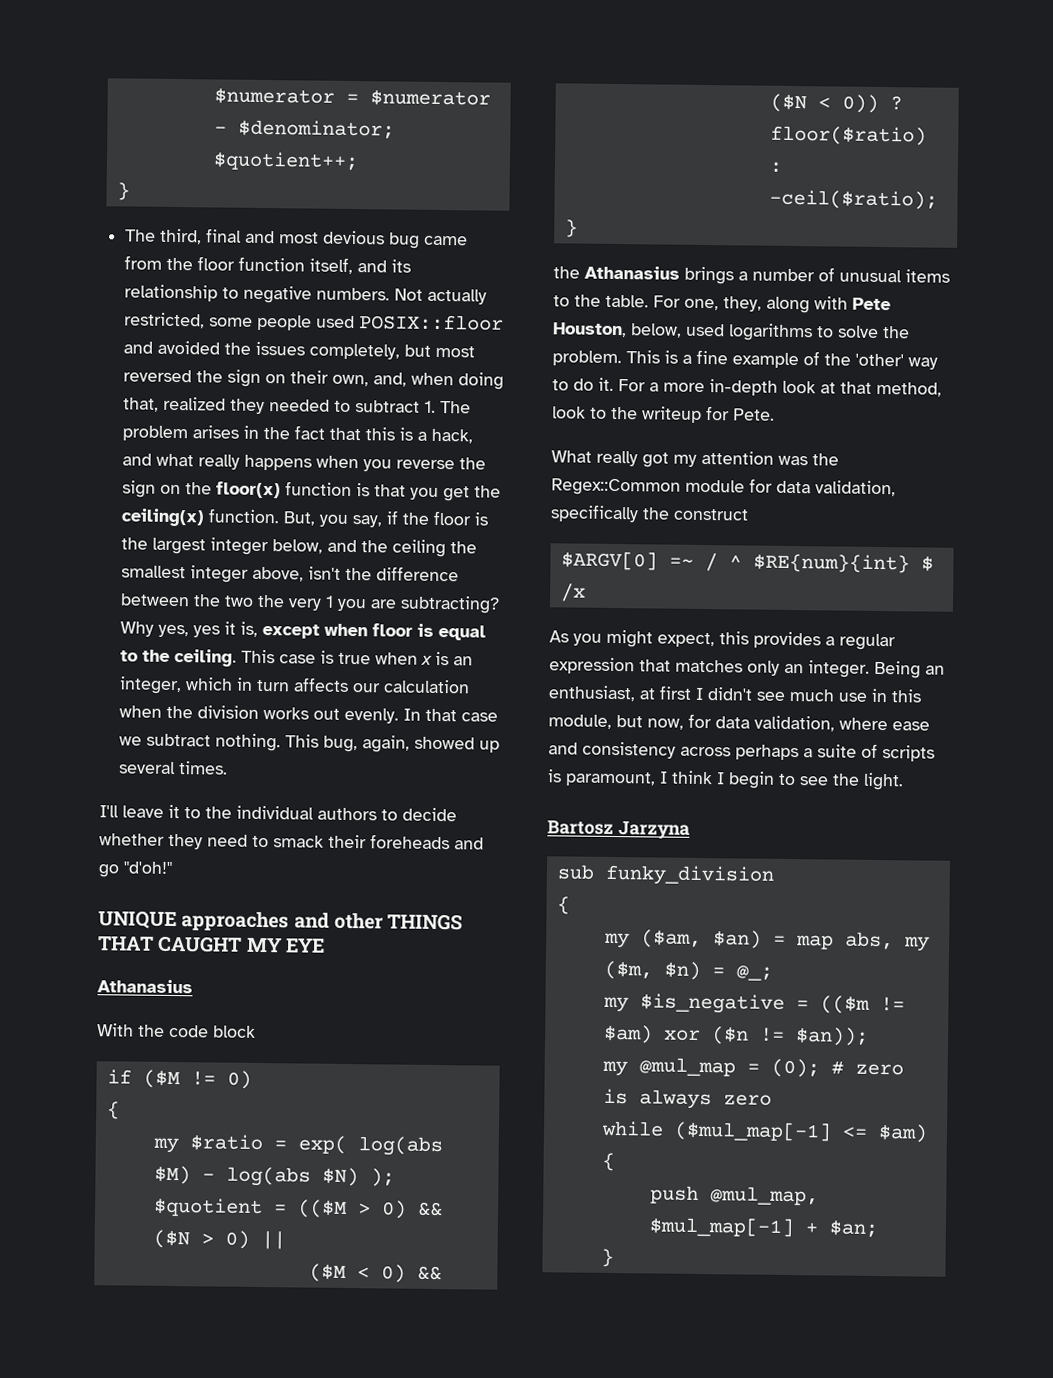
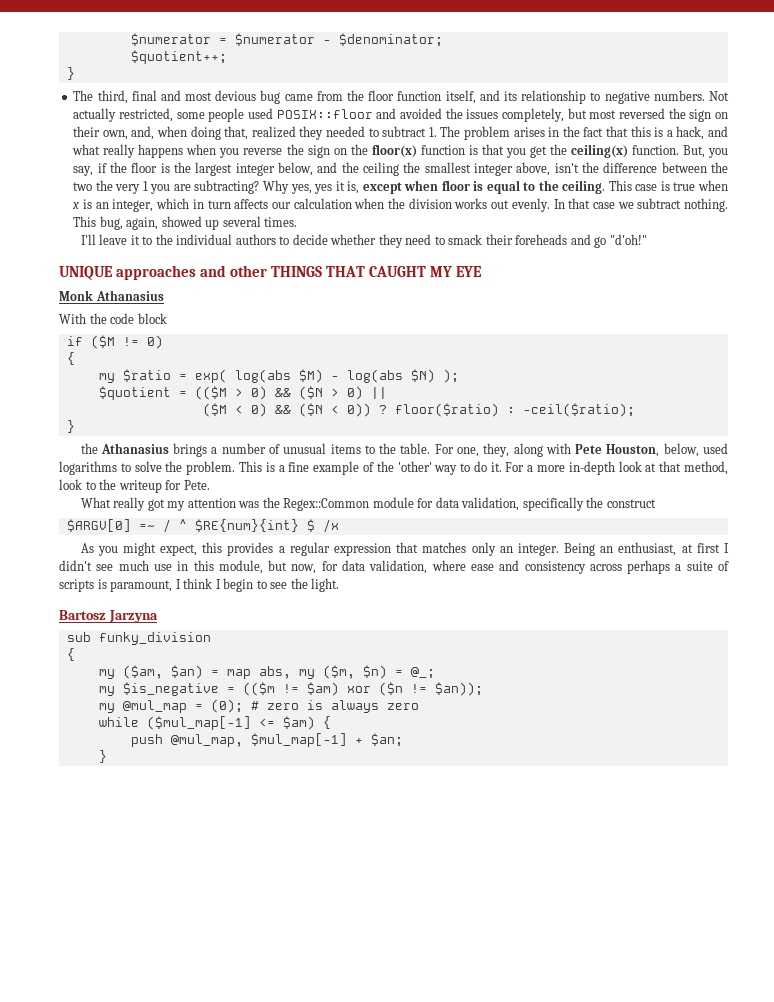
(325, 945) none -> [59,290,93,301] Monk

